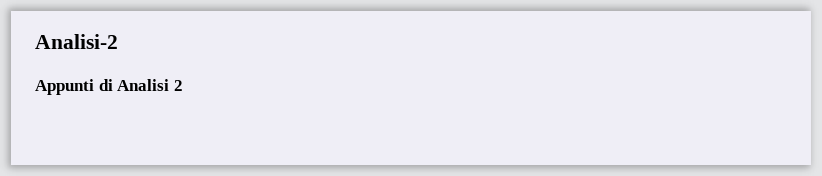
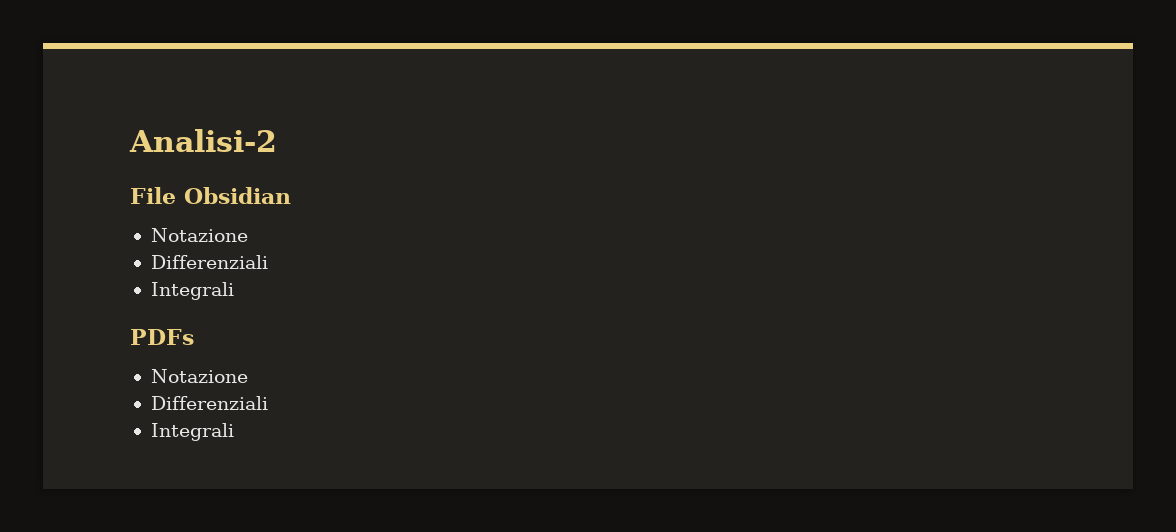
[35,79,183,95] Appunti di Analisi 2 -> [130,187,291,204] [150,228,248,242] [150,255,268,269] [150,282,234,300] [130,329,194,345] [150,369,248,383] [150,396,268,410] [150,423,234,441] File Obsidian // Notazione // Differenziali // Integrali // PDFs // Notazione // Differenziali // Integrali

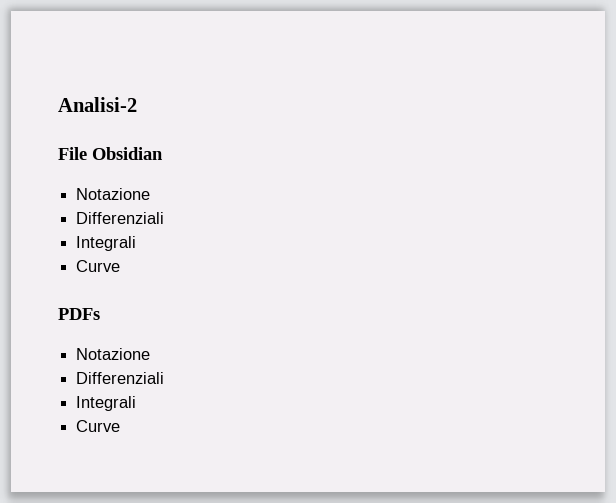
(234, 291) none -> [76,260,121,272] // Curve
(234, 432) none -> [76,420,121,432] // Curve

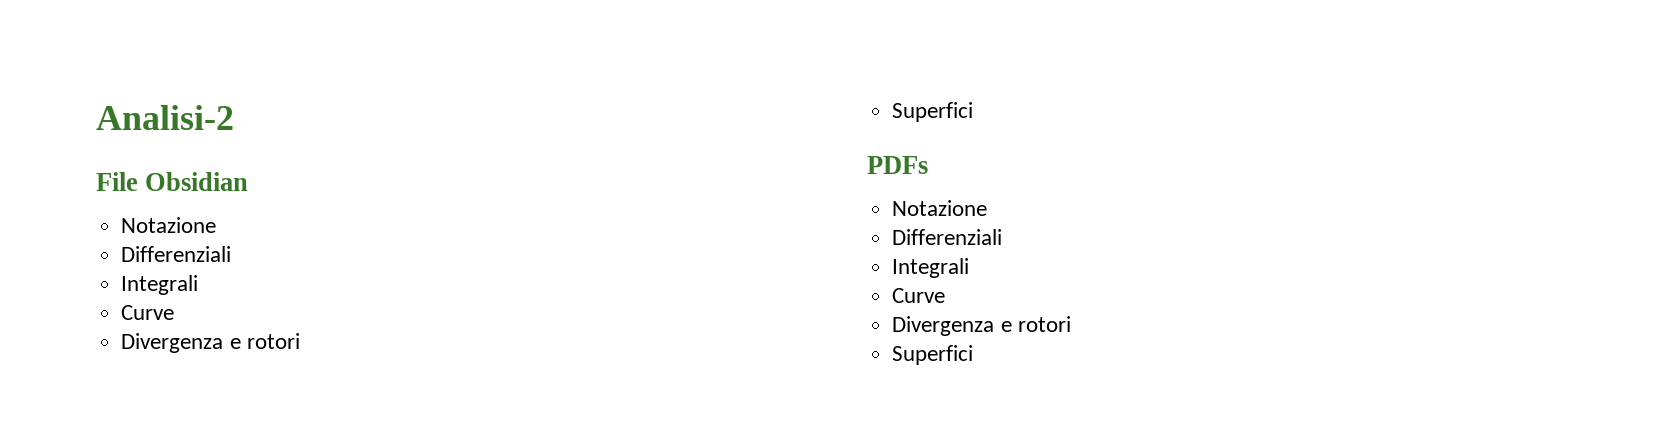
(121, 266) none -> [121,333,300,353] [892,102,974,122] // Divergenza e rotori // Superfici
(121, 426) none -> [892,316,1071,336] [892,345,974,365] // Divergenza e rotori // Superfici

